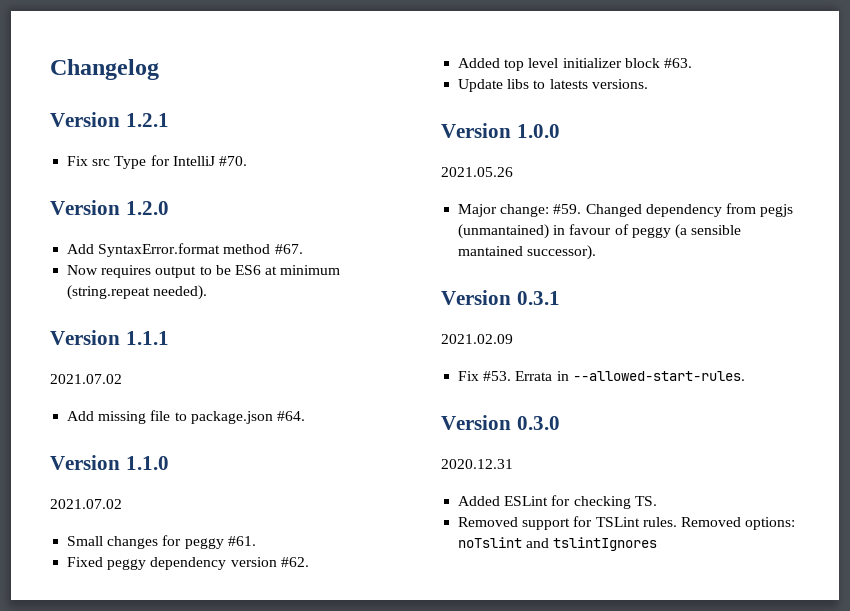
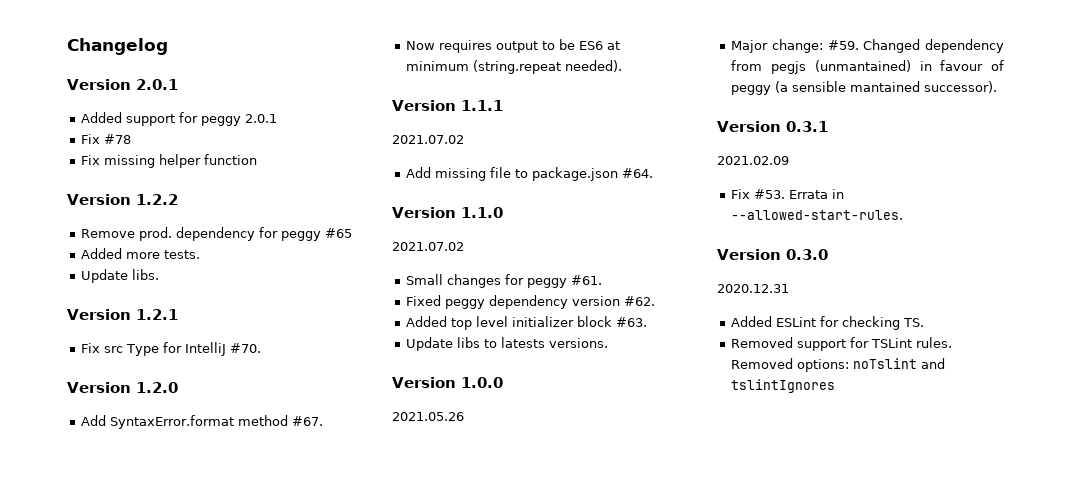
(159, 69) none -> [67,79,178,90] [81,112,278,126] [81,134,132,144] [81,154,258,168] [67,194,178,205] [81,227,353,241] [81,248,201,259] [81,269,160,283] // Version 2.0.1 // Added support for peggy 2.0.1 // Fix #78 // Fix missing helper function // Version 1.2.2 // Remove prod. dependency for peggy #65 // Added more tests. // Update libs.

